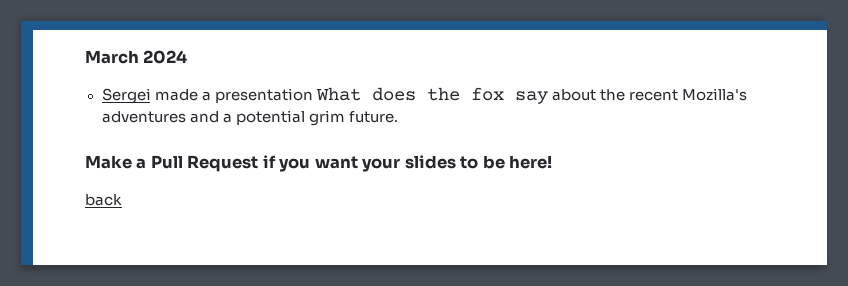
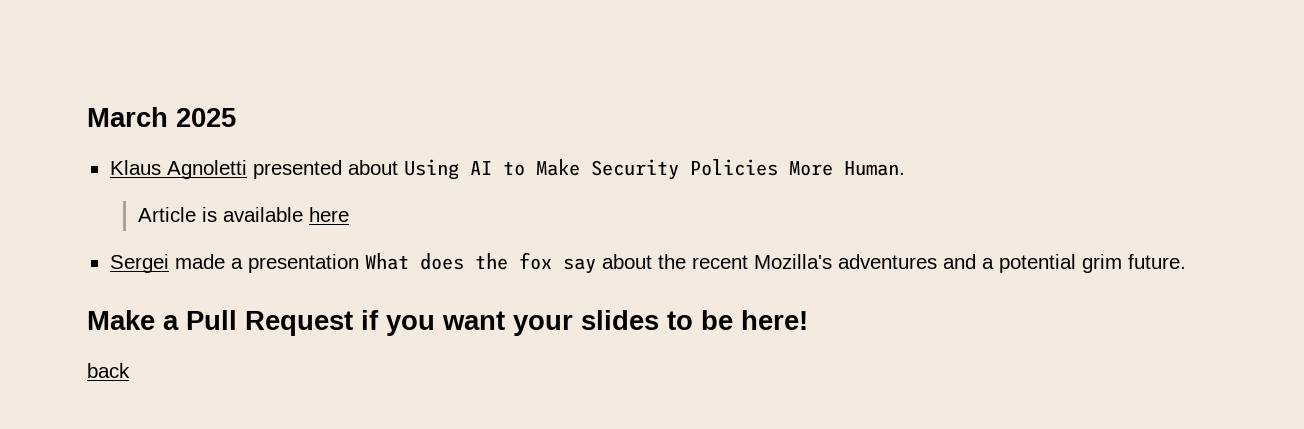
[143,50,188,64] 2024 -> [176,108,236,127] [109,159,905,180] [137,207,349,222] 2025 // Klaus Agnoletti presented about Using AI to Make Security Policies More Human. // Article is available here

